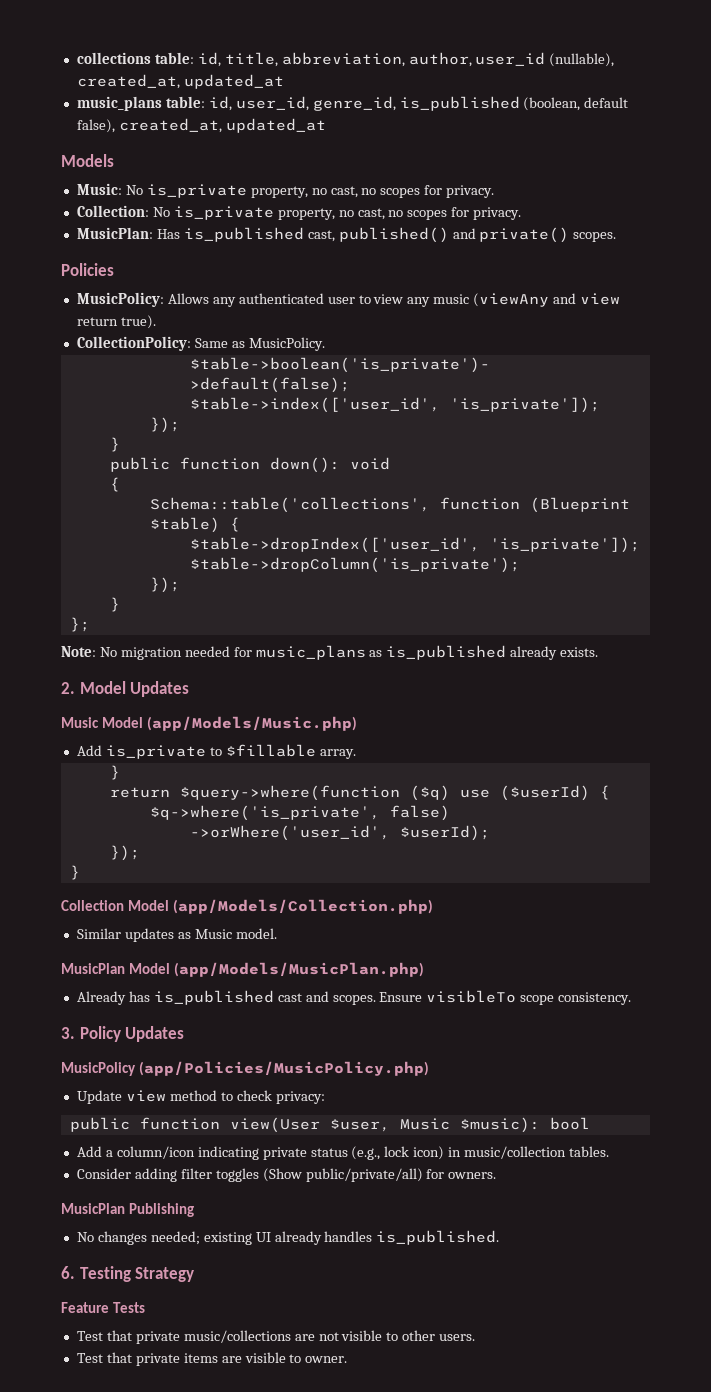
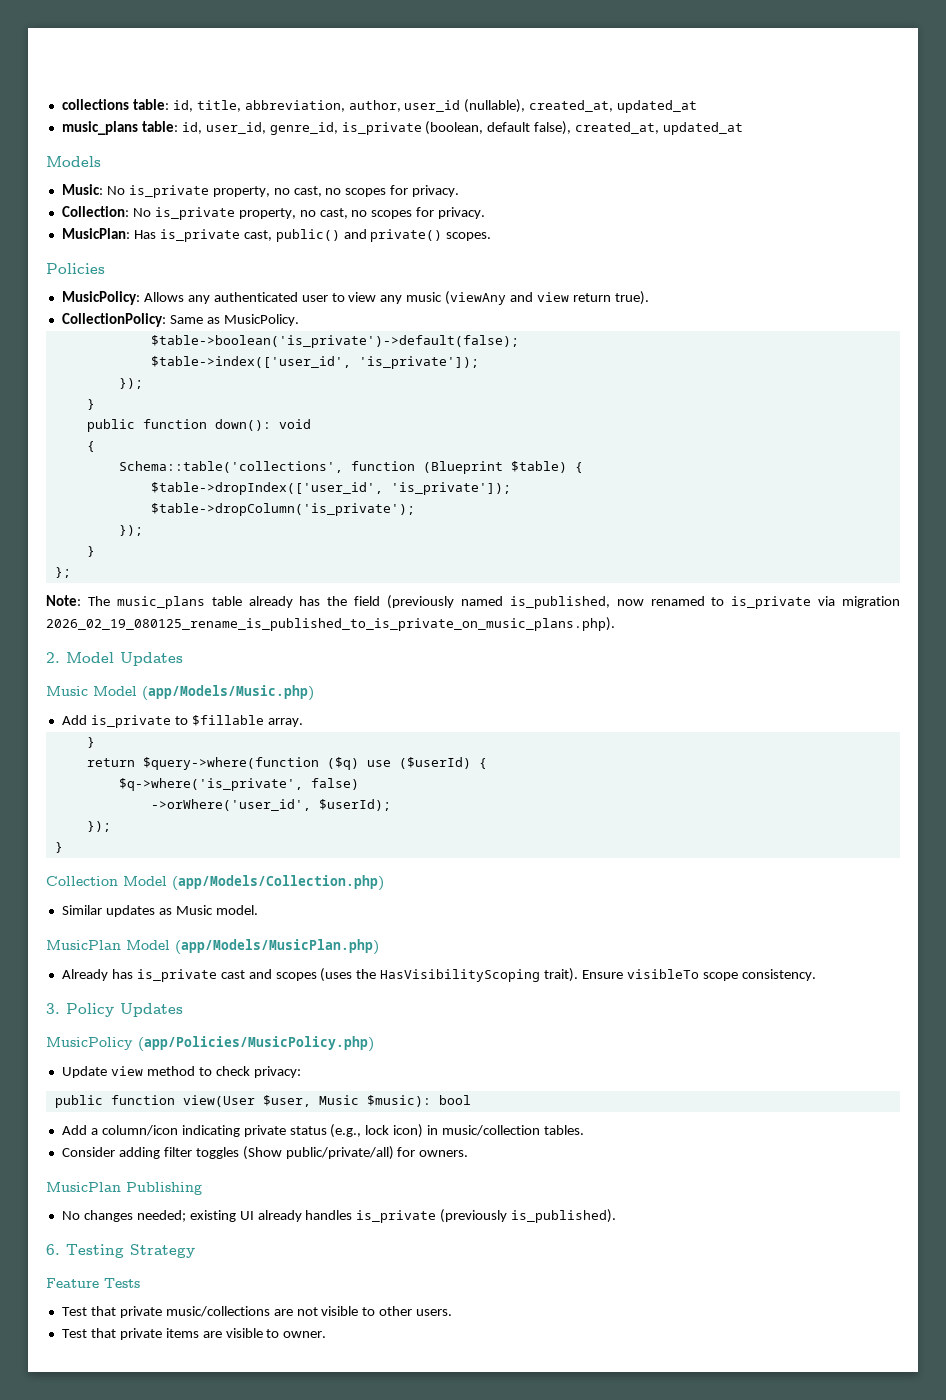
[399,96,520,111] is_published -> [341,122,422,135] is_private
[183,227,449,243] is_published cast, published() -> [159,229,340,242] is_private cast, public()
[99,645,599,660] No migration needed for music_plans as is_published already exists. -> [87,595,900,609] [46,617,615,631] The music_plans table already has the field (previously named is_published, now renamed to is_private via migration 2026_02_19_080125_rename_is_published_to_is_private_on_music_plans.php).
[153,990,274,1005] is_published -> [136,969,217,982] is_private
[332,995,376,1005] scopes. -> [275,968,579,982] scopes (uses the HasVisibilityScoping trait).
[376,1230,500,1245] is_published. -> [356,1209,617,1223] is_private (previously is_published).

